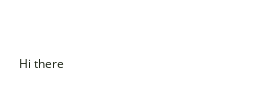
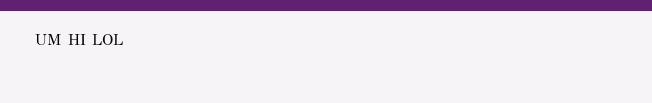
[19,59,65,68] Hi there -> [35,34,123,45] UM HI LOL

